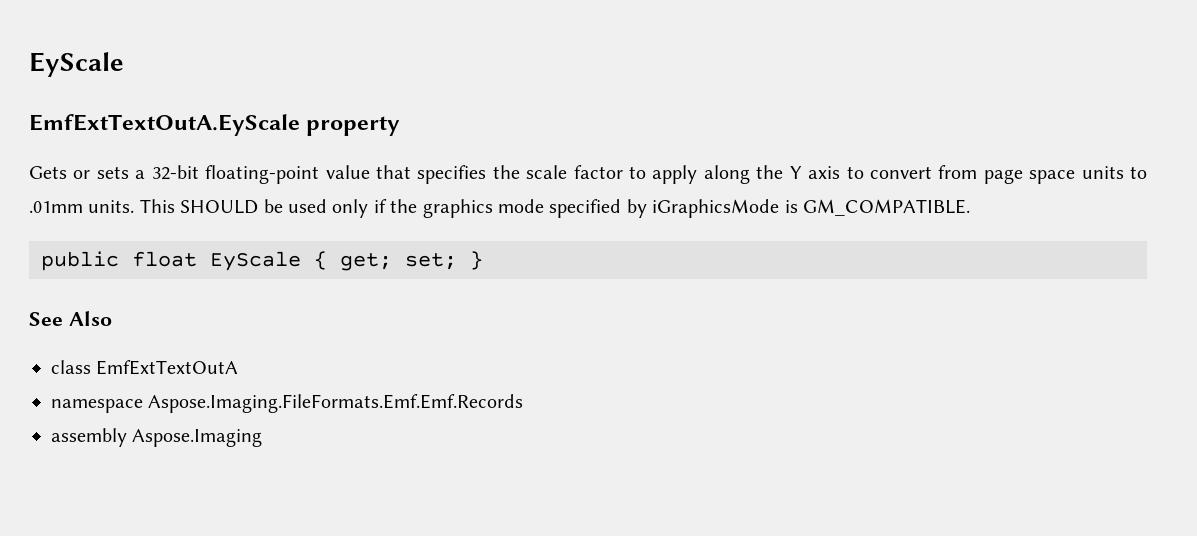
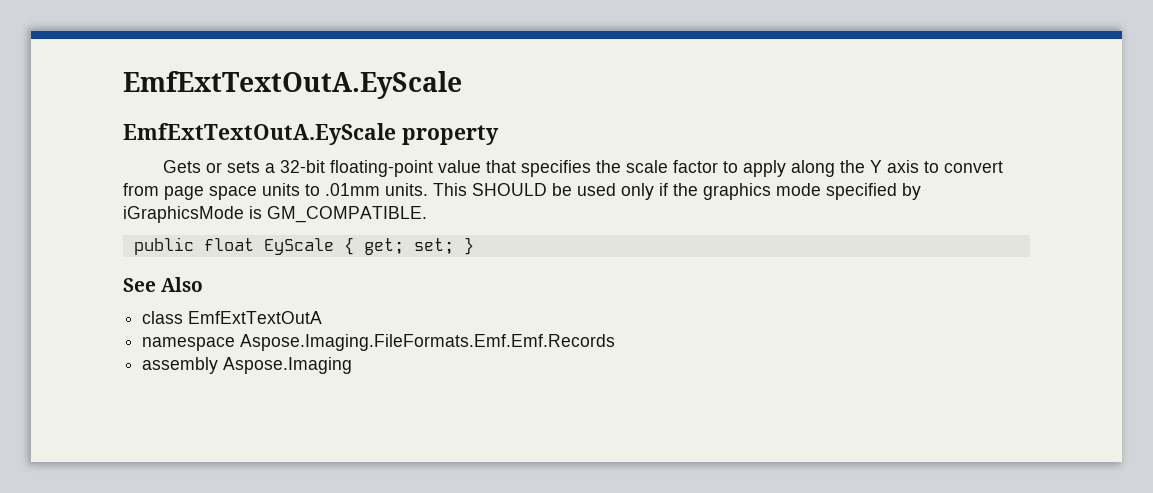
[29,52,124,77] EyScale -> [123,71,462,99] EmfExtTextOutA.EyScale

